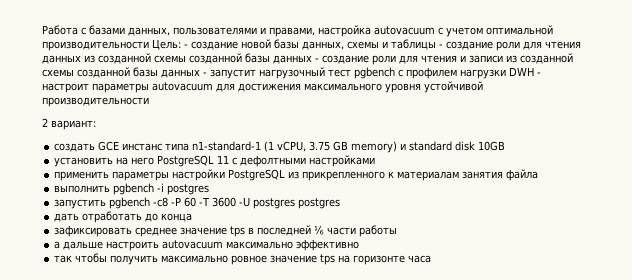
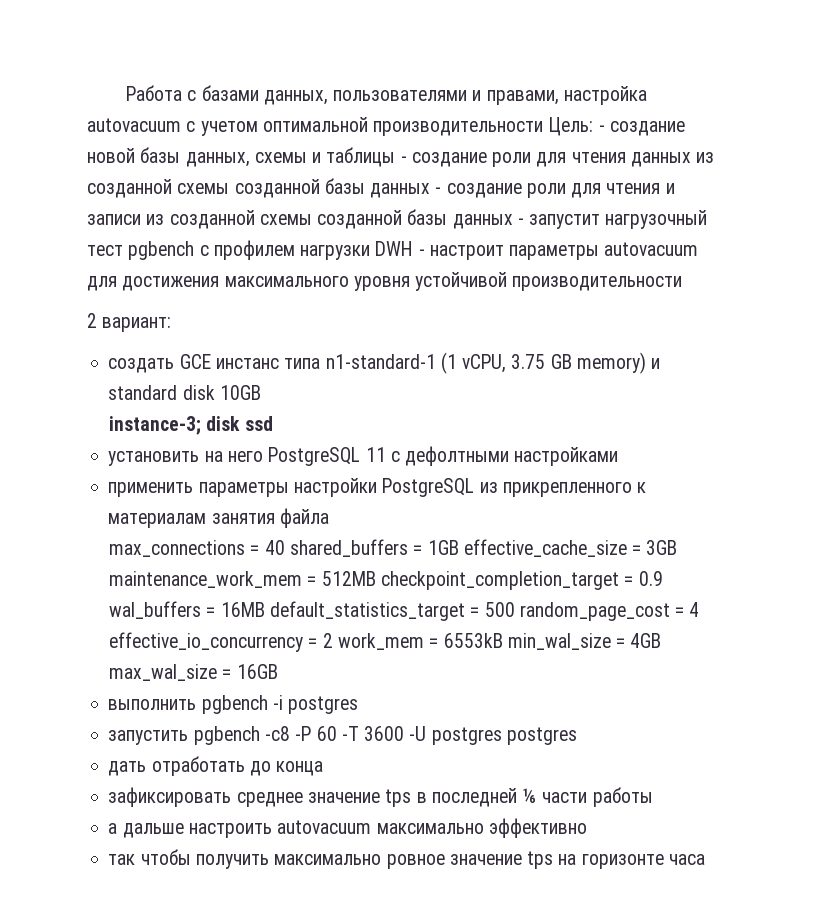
(506, 146) none -> [109,416,273,435] // instance-3; disk ssd
(539, 175) none -> [109,539,678,557] [109,571,663,590] [109,601,700,621] [109,632,662,652] [109,664,278,681] // max_connections = 40 shared_buffers = 1GB effective_cache_size = 3GB maintenance_work_mem = 512MB checkpoint_completion_target = 0.9 wal_buffers = 16MB default_statistics_target = 500 random_page_cost = 4 effective_io_concurrency = 2 work_mem = 6553kB min_wal_size = 4GB max_wal_size = 16GB

